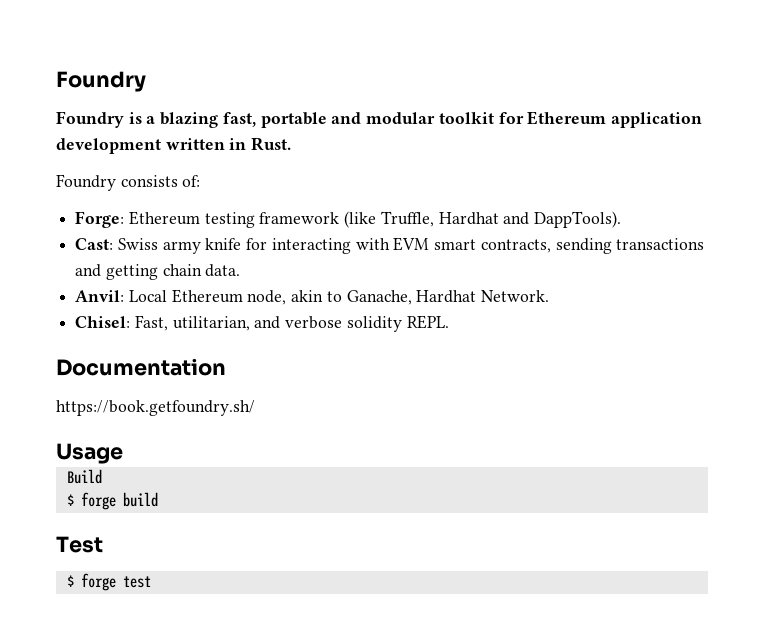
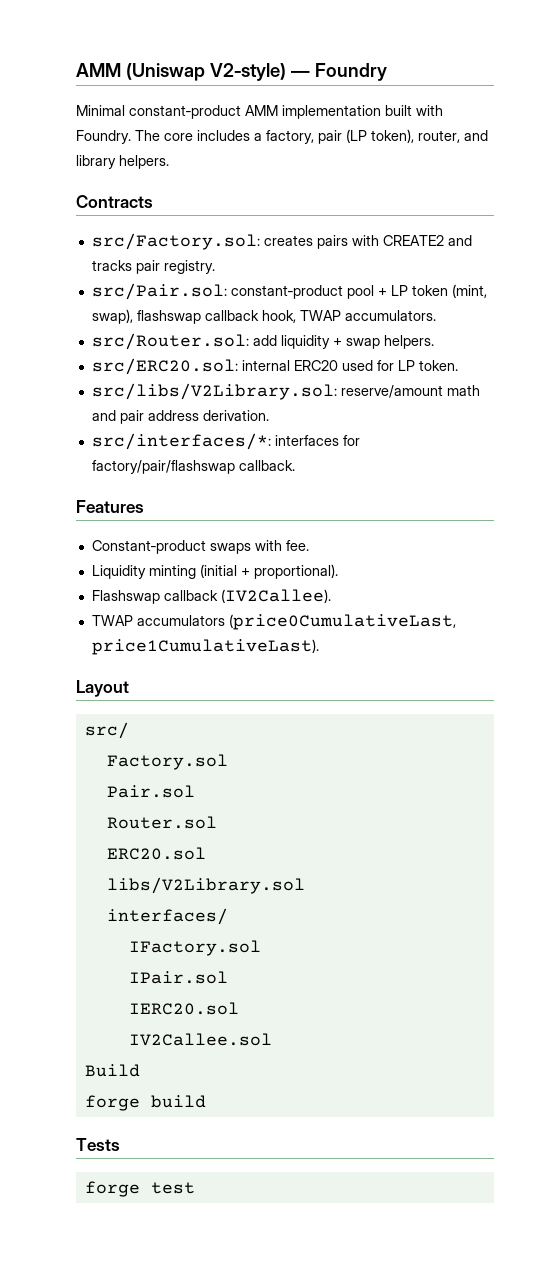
[56,71,146,92] [56,111,702,128] [56,137,292,154] [56,174,201,191] [75,211,622,228] [75,237,705,254] [75,264,241,280] [75,289,550,305] [75,315,449,332] [56,358,226,376] [56,400,255,416] [56,443,123,464] Foundry // Foundry is a blazing fast, portable and modular toolkit for Ethereum application development written in Rust. // Foundry consists of: // Forge: Ethereum testing framework (like Truffle, Hardhat and DappTools). // Cast: Swiss army knife for interacting with EVM smart contracts, sending transactions and getting chain data. // Anvil: Local Ethereum node, akin to Ganache, Hardhat Network. // Chisel: Fast, utilitarian, and verbose solidity REPL. // Documentation // https://book.getfoundry.sh/ // Usage -> [76,63,387,81] [76,105,443,119] [76,129,488,144] [76,155,169,169] [76,195,153,208] [91,233,472,250] [91,260,215,274] [91,283,487,300] [91,309,436,324] [91,333,434,350] [91,358,458,375] [91,383,480,400] [91,410,269,424] [91,433,360,450] [91,460,295,474] [76,500,144,513] [91,540,309,554] [91,564,338,579] [91,589,331,604] [91,614,456,630] [91,639,319,655] [76,680,129,697] [84,722,129,739] [106,754,228,770] [106,785,195,798] [106,816,217,829] [106,847,206,860] [106,877,305,894] [106,908,228,925] [128,940,261,956] [128,971,228,984] [128,1002,239,1015] [128,1033,272,1046] AMM (Uniswap V2‑style) — Foundry // Minimal constant‑product AMM implementation built with Foundry. The core includes a factory, pair (LP token), router, and library helpers. // Contracts // src/Factory.sol: creates pairs with CREATE2 and tracks pair registry. // src/Pair.sol: constant‑product pool + LP token (mint, swap), flashswap callback hook, TWAP accumulators. // src/Router.sol: add liquidity + swap helpers. // src/ERC20.sol: internal ERC20 used for LP token. // src/libs/V2Library.sol: reserve/amount math and pair address derivation. // src/interfaces/*: interfaces for factory/pair/flashswap callback. // Features // Constant‑product swaps with fee. // Liquidity minting (initial + proportional). // Flashswap callback (IV2Callee). // TWAP accumulators (price0CumulativeLast, price1CumulativeLast). // Layout // src/ // Factory.sol // Pair.sol // Router.sol // ERC20.sol // libs/V2Library.sol // interfaces/ // IFactory.sol // IPair.sol // IERC20.sol // IV2Callee.sol
[66,494,74,506] $ -> (140, 1070) none
[56,536,103,553] [66,575,74,587] Test // $ -> [76,1138,120,1151] Tests //

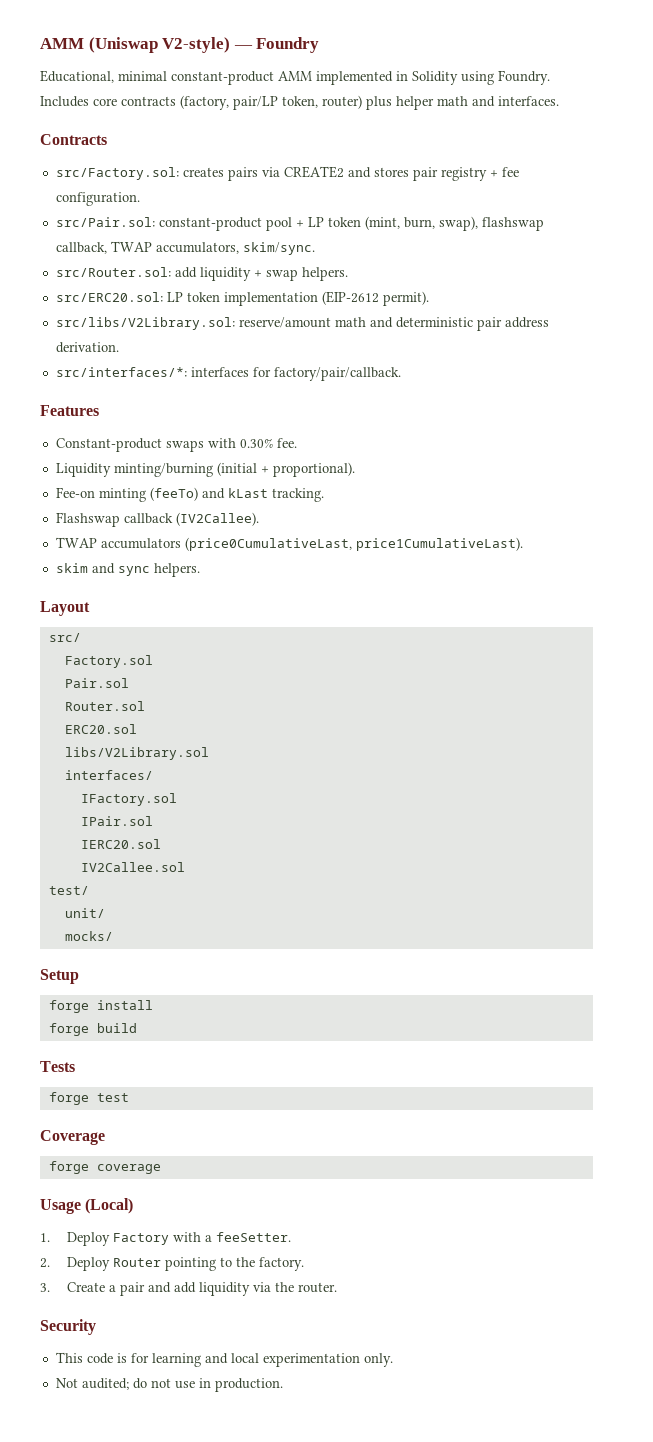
[76,105,443,119] [76,129,488,144] [76,155,169,169] Minimal constant‑product AMM implementation built with Foundry. The core includes a factory, pair (LP token), router, and library helpers. -> [40,70,550,85] [40,95,559,110] Educational, minimal constant‑product AMM implemented in Solidity using Foundry. Includes core contracts (factory, pair/LP token, router) plus helper math and interfaces.
[351,235,379,246] with -> [261,167,280,177] via
[91,260,215,274] tracks pair registry. -> [373,167,519,181] [55,192,140,206] stores pair registry + fee configuration.
(487, 291) none -> [403,217,435,229] burn,
[204,310,436,323] callback hook, TWAP accumulators. -> [55,241,315,255] callback, TWAP accumulators, skim/sync.
[241,360,458,371] internal ERC20 used for LP token. -> [166,291,429,306] LP token implementation (EIP‑2612 permit).
(116, 415) none -> [395,317,473,328] deterministic
[91,460,295,474] factory/pair/flashswap callback. -> [273,367,401,381] factory/pair/callback.
(282, 545) none -> [239,438,273,448] 0.30%
[148,565,196,579] minting -> [113,463,213,477] minting/burning
(338, 571) none -> [55,487,324,502] // Fee‑on minting (feeTo) and kLast tracking.
(319, 647) none -> [55,563,200,577] // skim and sync helpers.
[84,1064,140,1077] Build -> [48,886,89,895] [64,908,105,918] [64,931,113,941] [40,969,79,984] [48,1000,153,1013] test/ // unit/ // mocks/ // Setup // forge install
(195, 1188) none -> [40,1130,105,1145] [48,1161,161,1174] [40,1198,134,1214] [40,1232,292,1246] [40,1257,305,1271] [40,1282,338,1296] [40,1319,96,1335] [55,1352,393,1367] [55,1378,283,1392] // Coverage // forge coverage // Usage (Local) // 1. Deploy Factory with a feeSetter. // 2. Deploy Router pointing to the factory. // 3. Create a pair and add liquidity via the router. // Security // This code is for learning and local experimentation only. // Not audited; do not use in production.

